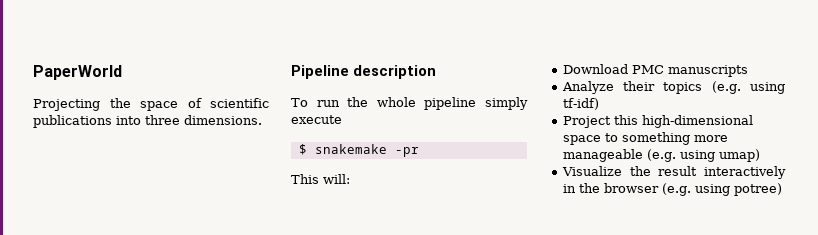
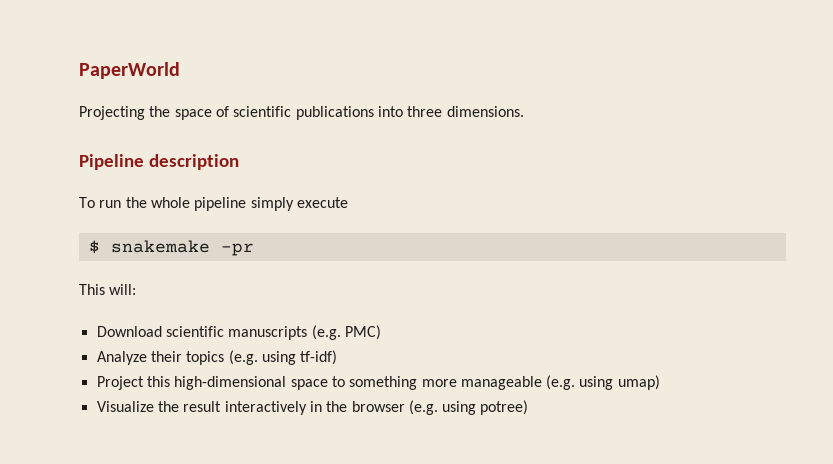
[631,65,664,74] PMC -> [165,326,224,337] scientific
(748, 71) none -> [311,325,381,340] (e.g. PMC)

